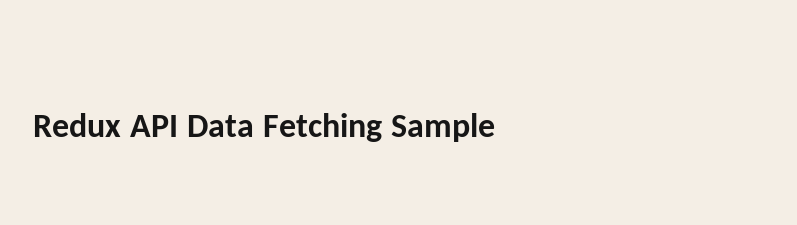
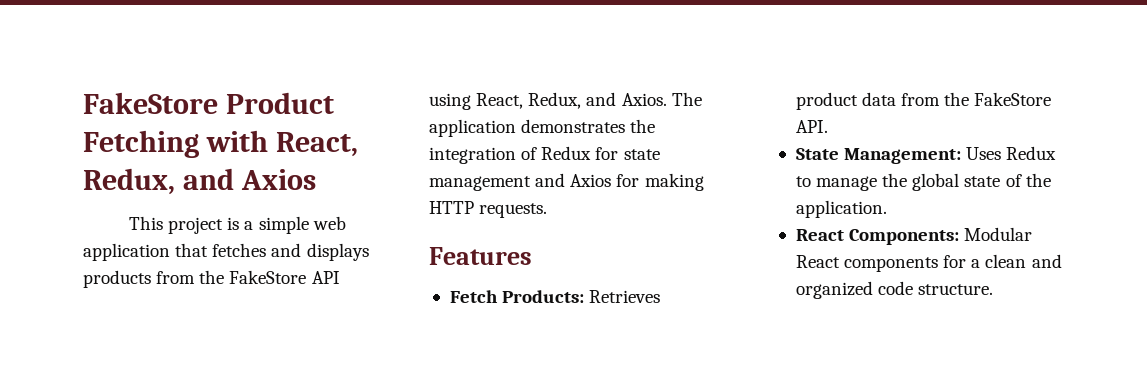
[33,113,496,142] Redux API Data Fetching Sample -> [83,92,334,114] [83,130,358,158] [83,168,316,195] [129,216,346,234] [83,243,369,261] [83,270,340,288] [429,92,702,110] [429,119,656,137] [429,146,660,164] [429,173,704,191] [429,201,548,218] [429,247,532,265] [449,290,661,303] [795,92,1052,110] [795,120,828,133] [795,146,1057,164] [795,173,1051,191] [795,200,887,218] [795,227,1033,245] [795,254,1062,272] [795,281,994,299] FakeStore Product Fetching with React, Redux, and Axios // This project is a simple web application that fetches and displays products from the FakeStore API using React, Redux, and Axios. The application demonstrates the integration of Redux for state management and Axios for making HTTP requests. // Features // Fetch Products: Retrieves product data from the FakeStore API. // State Management: Uses Redux to manage the global state of the application. // React Components: Modular React components for a clean and organized code structure.

